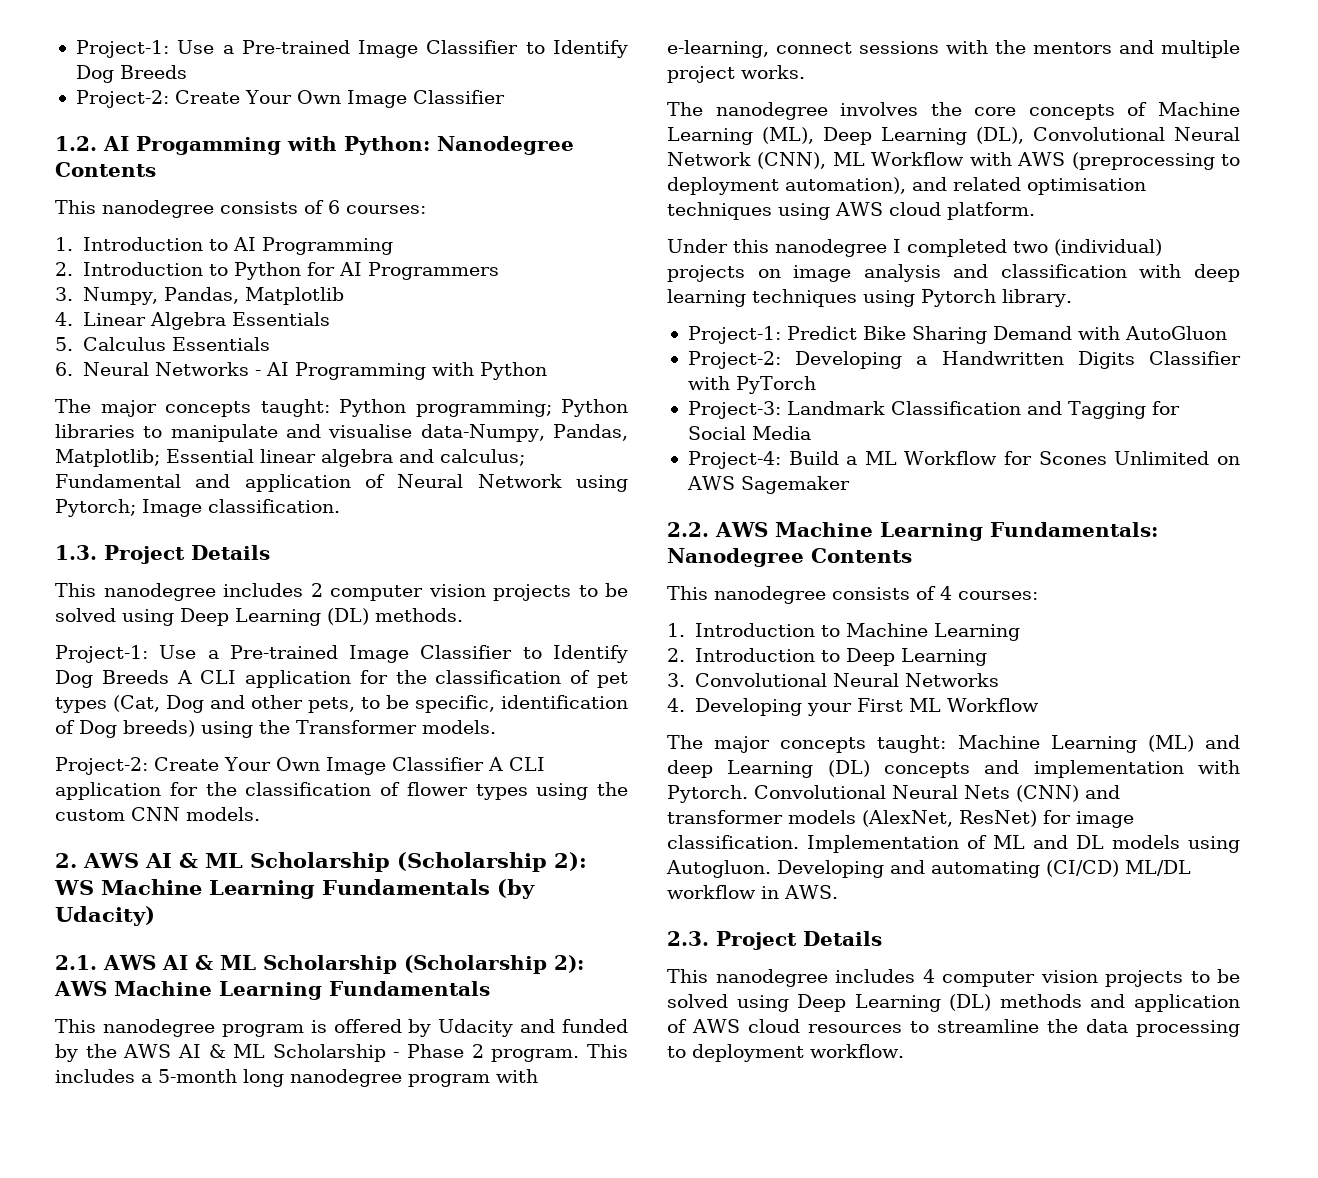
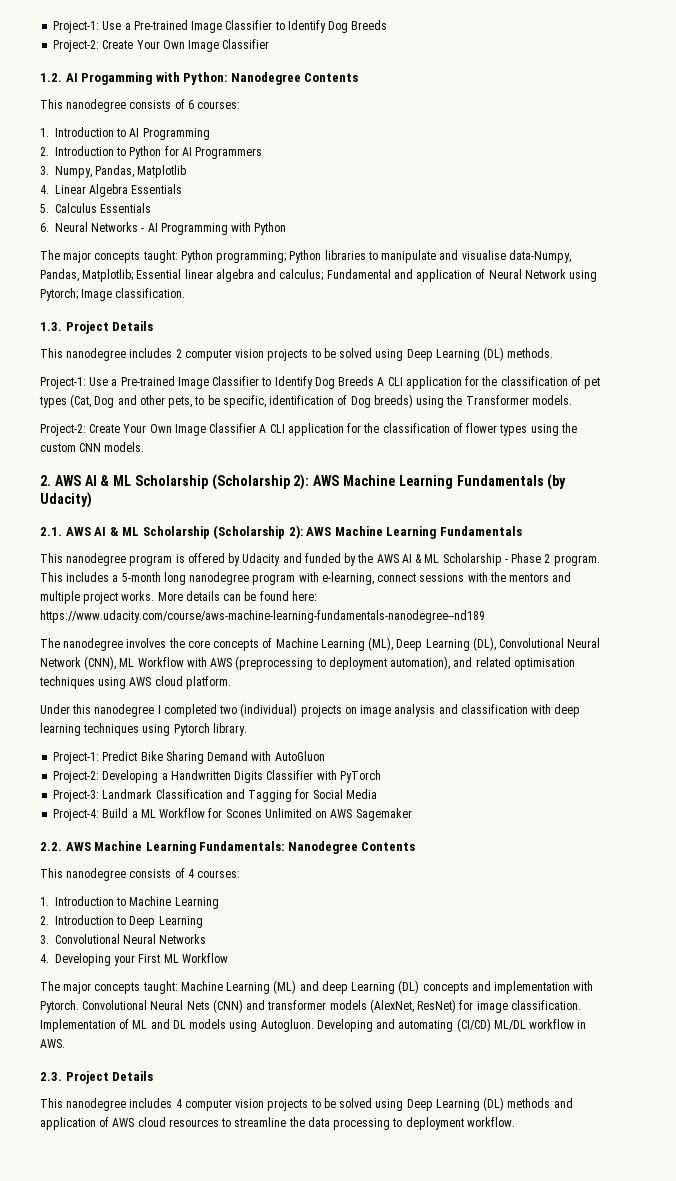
[54,880,94,895] WS -> [313,475,340,486] AWS
(805, 72) none -> [157,591,317,601] [40,610,485,623] More details can be found here: https://www.udacity.com/course/aws-machine-learning-fundamentals-nanodegree--nd189

